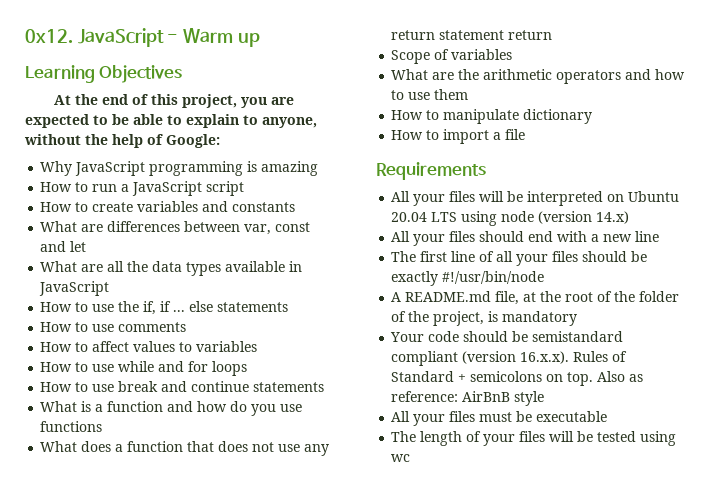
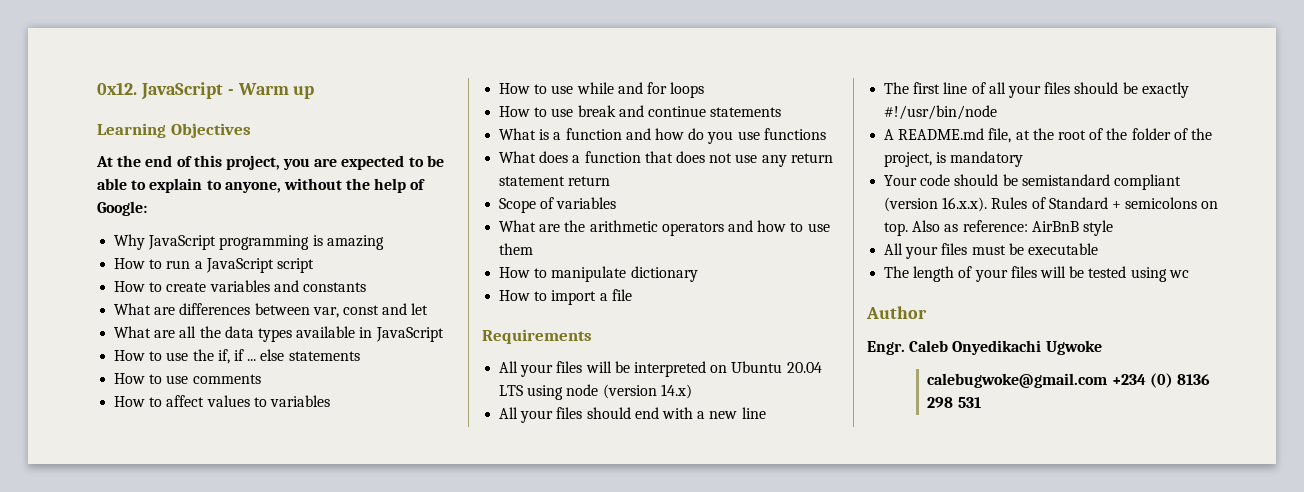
(411, 458) none -> [866,306,927,319] [867,340,1102,355] [927,373,1210,388] [927,397,981,408] // Author // Engr. Caleb Onyedikachi Ugwoke // calebugwoke@gmail.com +234 (0) 8136 298 531

